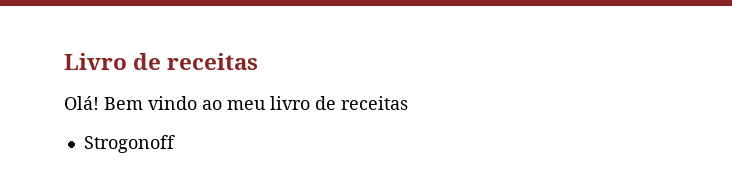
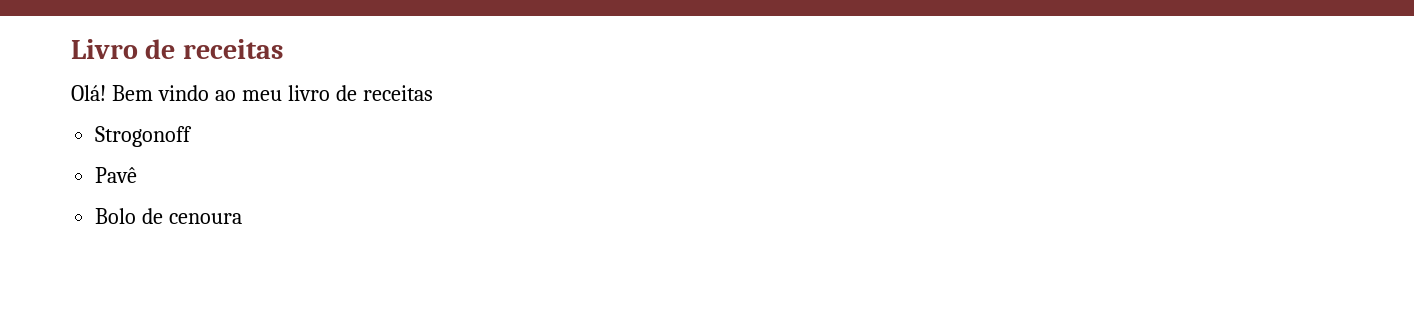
(175, 144) none -> [95,167,138,183] [95,208,243,224] // Pavê // Bolo de cenoura

